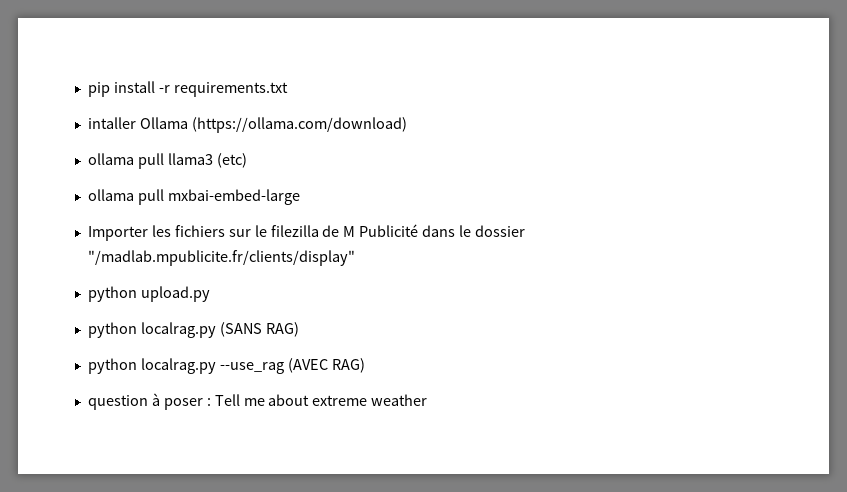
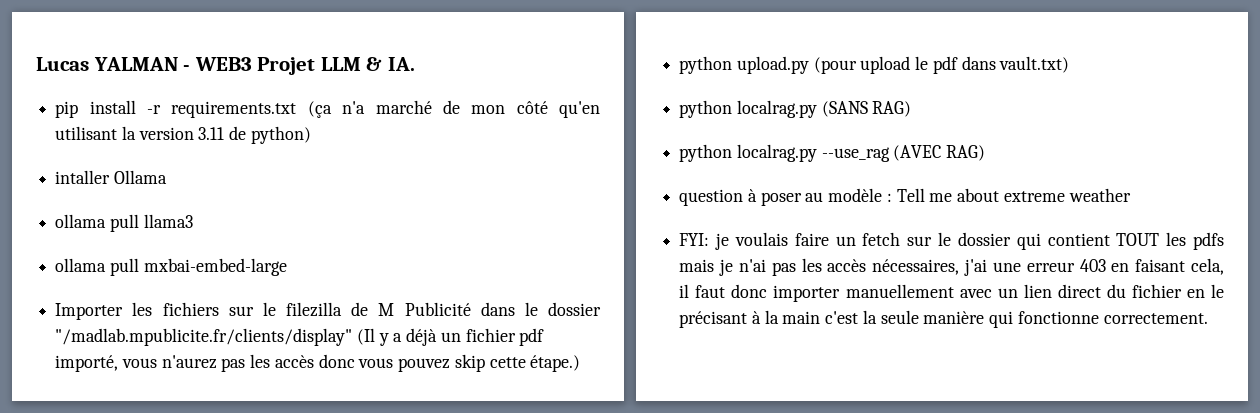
[87,81,288,97] pip install -r requirements.txt -> [36,57,415,75] [55,100,600,118] [55,126,311,144] Lucas YALMAN - WEB3 Projet LLM & IA. // pip install -r requirements.txt (ça n'a marché de mon côté qu'en utilisant la version 3.11 de python)
[191,117,407,133] (https://ollama.com/download) -> (167, 177) none
[216,153,247,168] (etc) -> (193, 221) none
[87,286,210,302] // python upload.py -> [356,328,545,346] [55,354,581,372] [679,56,1070,74] (Il y a déjà un fichier pdf importé, vous n'aurez pas les accès donc vous pouvez skip cette étape.) // python upload.py (pour upload le pdf dans vault.txt)
(203, 404) none -> [805,188,883,202] au modèle
(428, 400) none -> [679,232,1225,250] [679,258,1225,276] [679,284,1224,302] [679,310,1208,328] // FYI: je voulais faire un fetch sur le dossier qui contient TOUT les pdfs mais je n'ai pas les accès nécessaires, j'ai une erreur 403 en faisant cela, il faut donc importer manuellement avec un lien direct du fichier en le précisant à la main c'est la seule manière qui fonctionne correctement.

